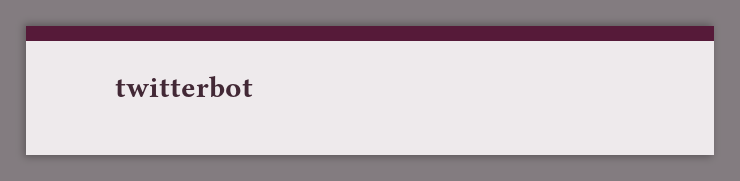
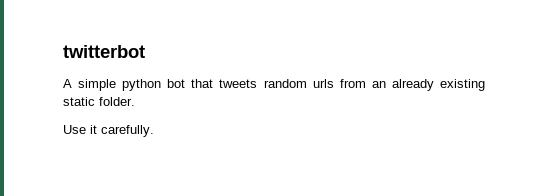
(253, 87) none -> [63,79,485,91] [63,97,135,106] [63,125,154,137] // A simple python bot that tweets random urls from an already existing static folder. // Use it carefully.

